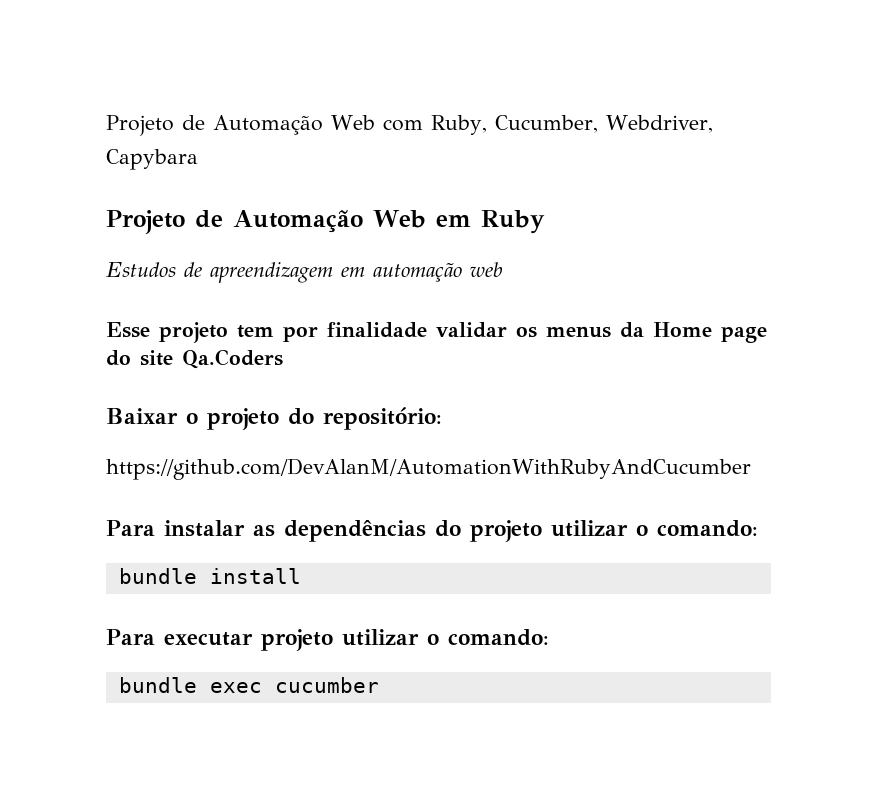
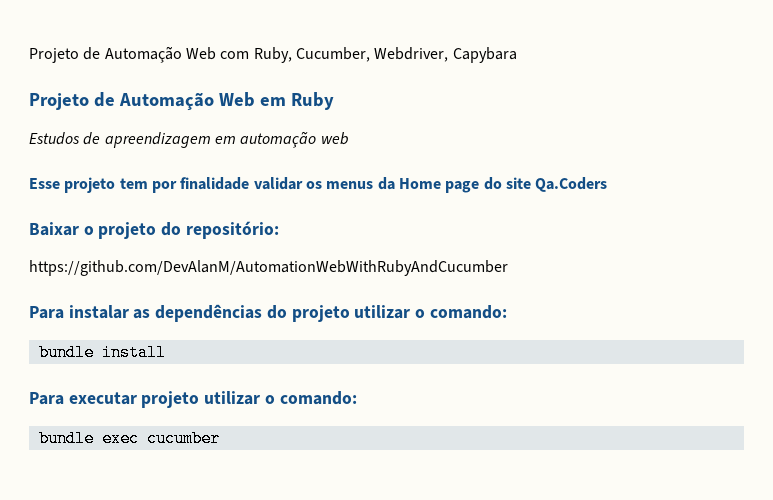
[106,458,751,480] https://github.com/DevAlanM/AutomationWithRubyAndCucumber -> [29,260,508,276] https://github.com/DevAlanM/AutomationWebWithRubyAndCucumber

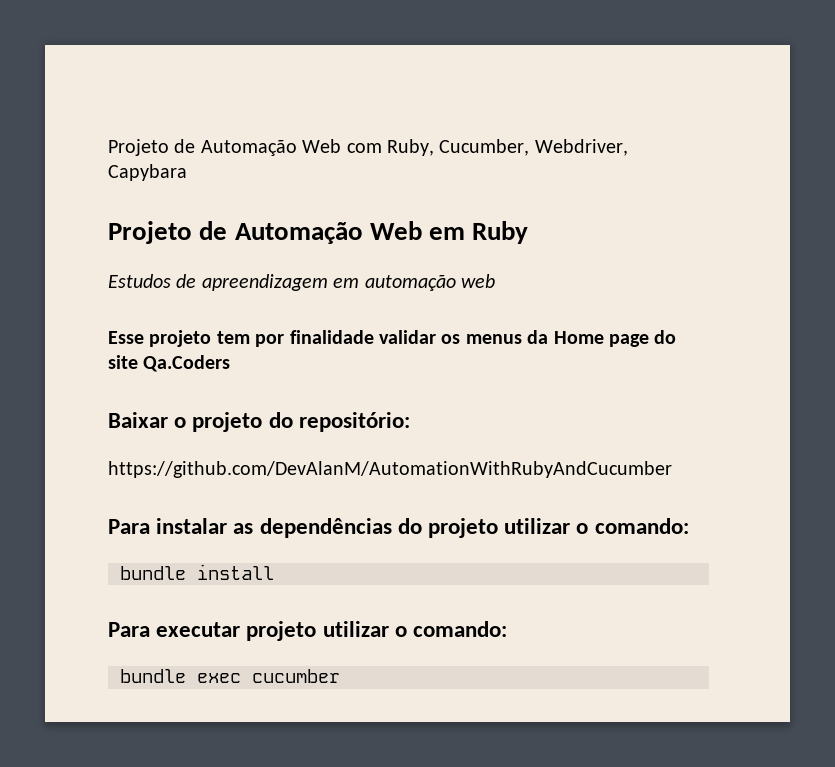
[29,260,508,276] https://github.com/DevAlanM/AutomationWebWithRubyAndCucumber -> [108,461,672,478] https://github.com/DevAlanM/AutomationWithRubyAndCucumber

